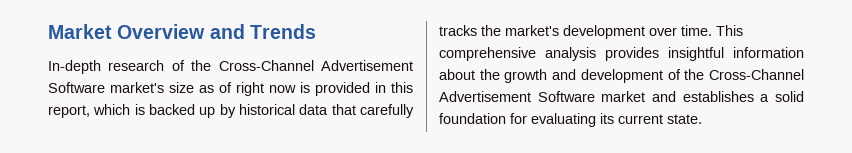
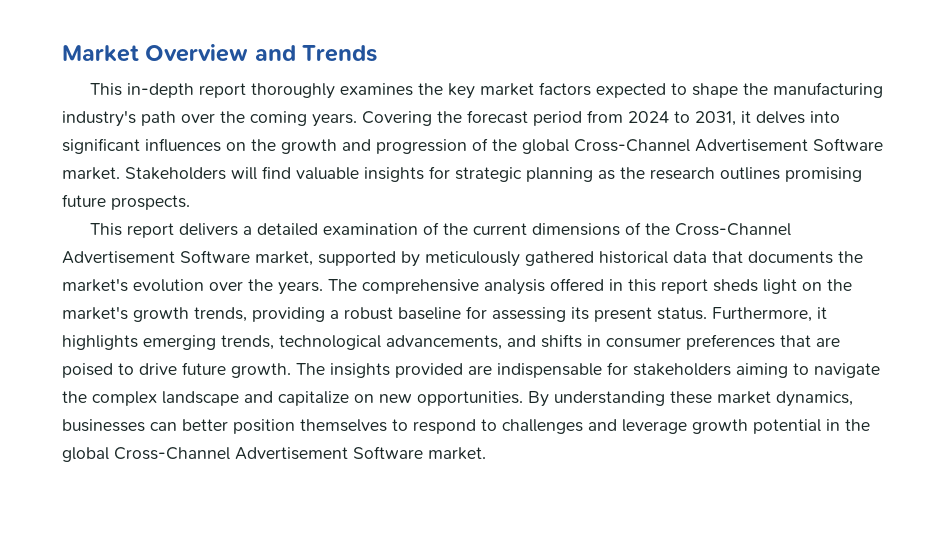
[48,60,413,74] [48,82,413,96] [48,104,414,118] [439,25,743,39] [439,47,804,61] [439,69,804,83] [439,91,804,102] [439,113,702,127] In-depth research of the Cross-Channel Advertisement Software market's size as of right now is provided in this report, which is backed up by historical data that carefully tracks the market's development over time. This comprehensive analysis provides insightful information about the growth and development of the Cross-Channel Advertisement Software market and establishes a solid foundation for evaluating its current state. -> [89,82,883,99] [62,110,840,127] [62,138,883,154] [62,166,862,182] [62,194,190,210] [89,222,791,238] [62,250,863,267] [62,278,852,295] [62,306,827,322] [62,334,840,350] [62,362,880,378] [62,391,853,407] [62,419,870,434] [62,446,486,462] This in-depth report thoroughly examines the key market factors expected to shape the manufacturing industry's path over the coming years. Covering the forecast period from 2024 to 2031, it delves into significant influences on the growth and progression of the global Cross-Channel Advertisement Software market. Stakeholders will find valuable insights for strategic planning as the research outlines promising future prospects. // This report delivers a detailed examination of the current dimensions of the Cross-Channel Advertisement Software market, supported by meticulously gathered historical data that documents the market's evolution over the years. The comprehensive analysis offered in this report sheds light on the market's growth trends, providing a robust baseline for assessing its present status. Furthermore, it highlights emerging trends, technological advancements, and shifts in consumer preferences that are poised to drive future growth. The insights provided are indispensable for stakeholders aiming to navigate the complex landscape and capitalize on new opportunities. By understanding these market dynamics, businesses can better position themselves to respond to challenges and leverage growth potential in the global Cross-Channel Advertisement Software market.

